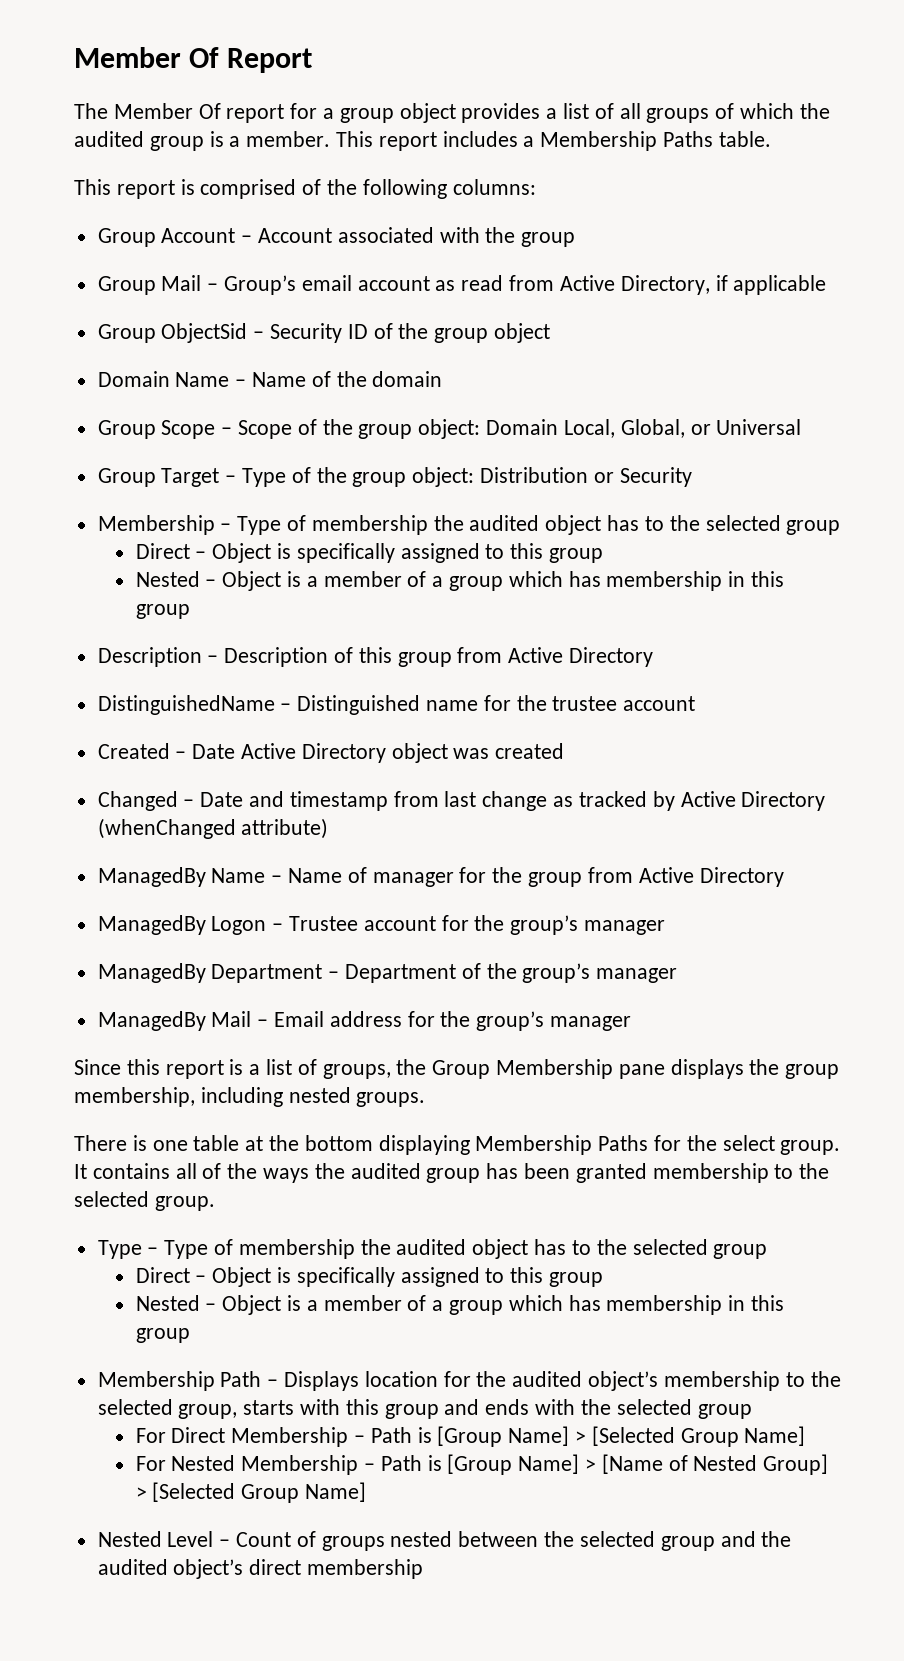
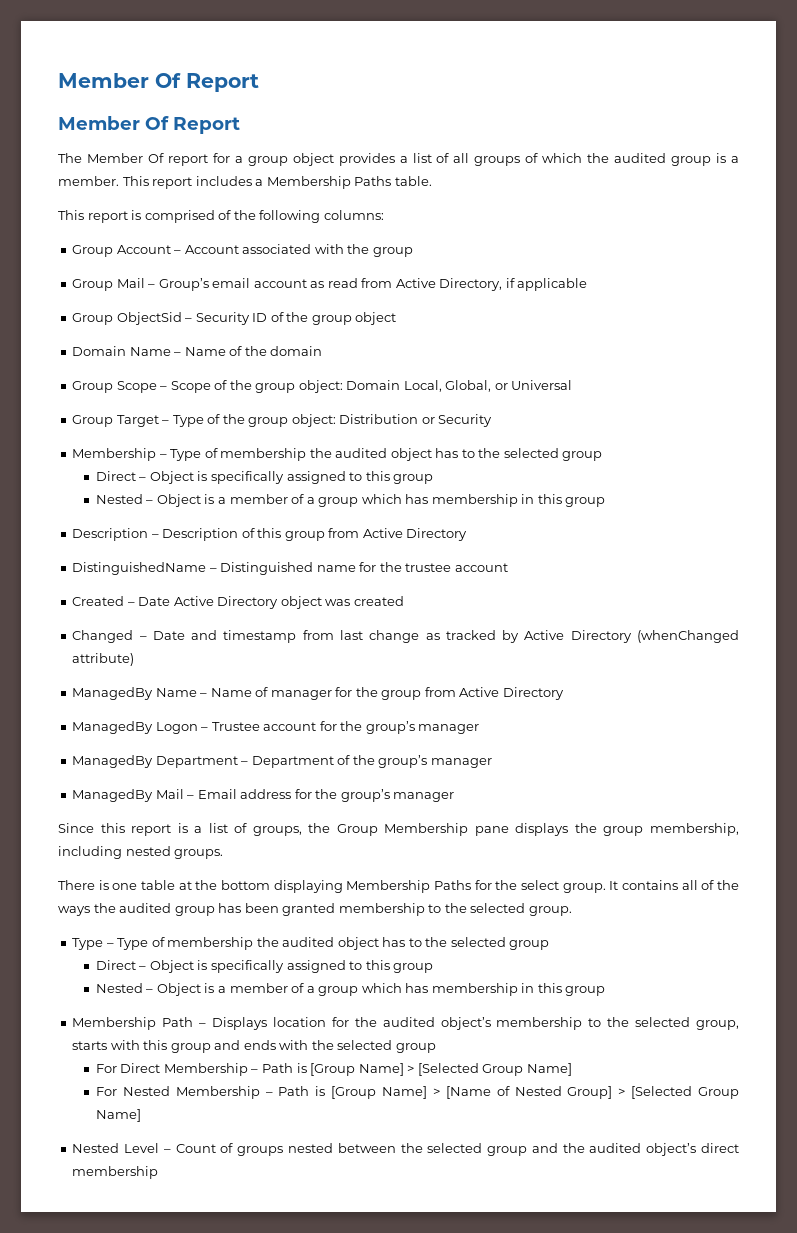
[74,47,313,73] Member Of Report -> [58,73,259,92] [58,116,240,134] Member Of Report // Member Of Report

